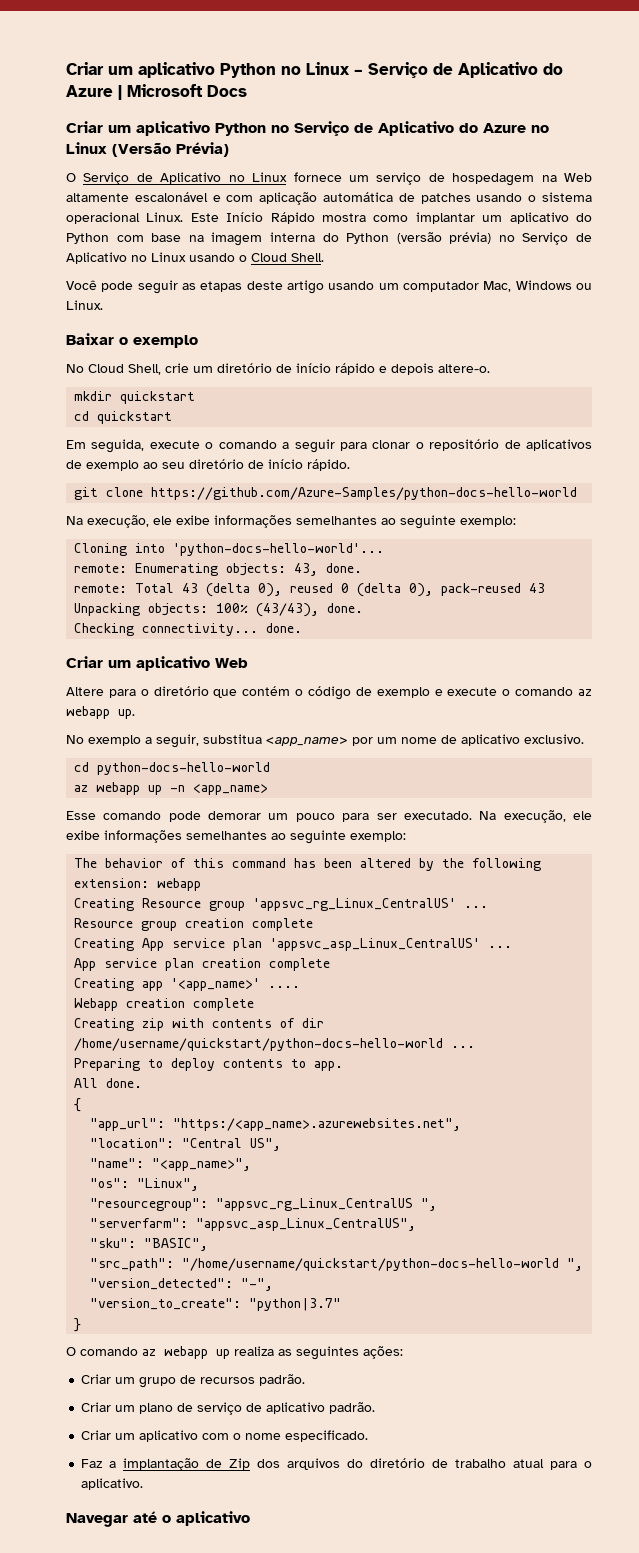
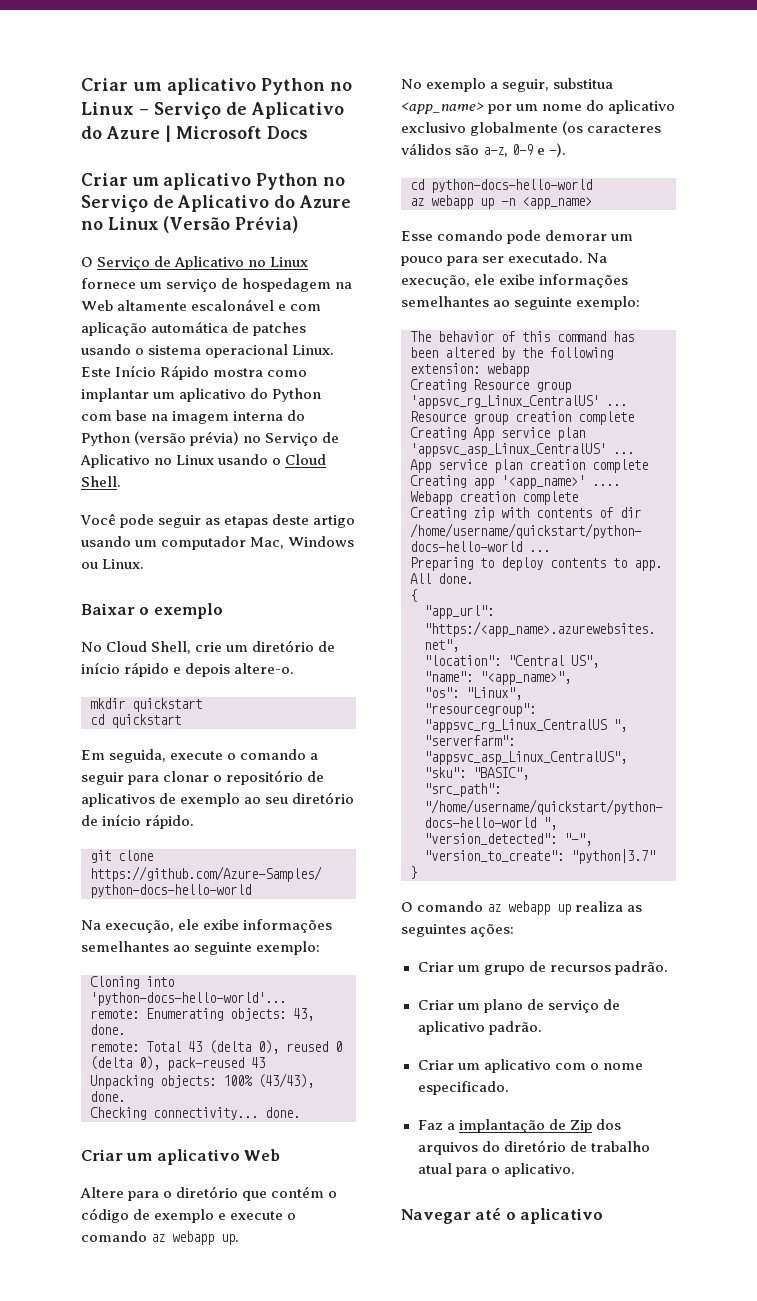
[441,734,584,746] de aplicativo exclusivo. -> [586,100,676,114] [401,121,662,136] [401,143,567,157] do aplicativo exclusivo globalmente (os caracteres válidos são a-z, 0-9 e -).

